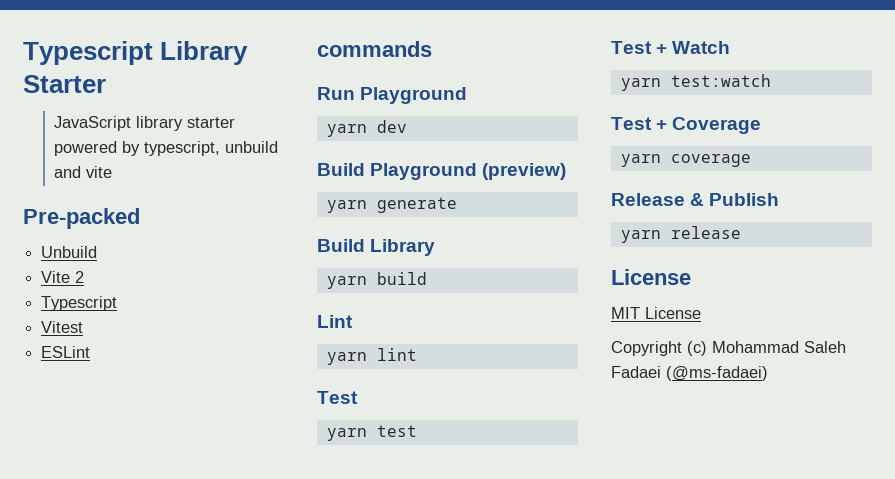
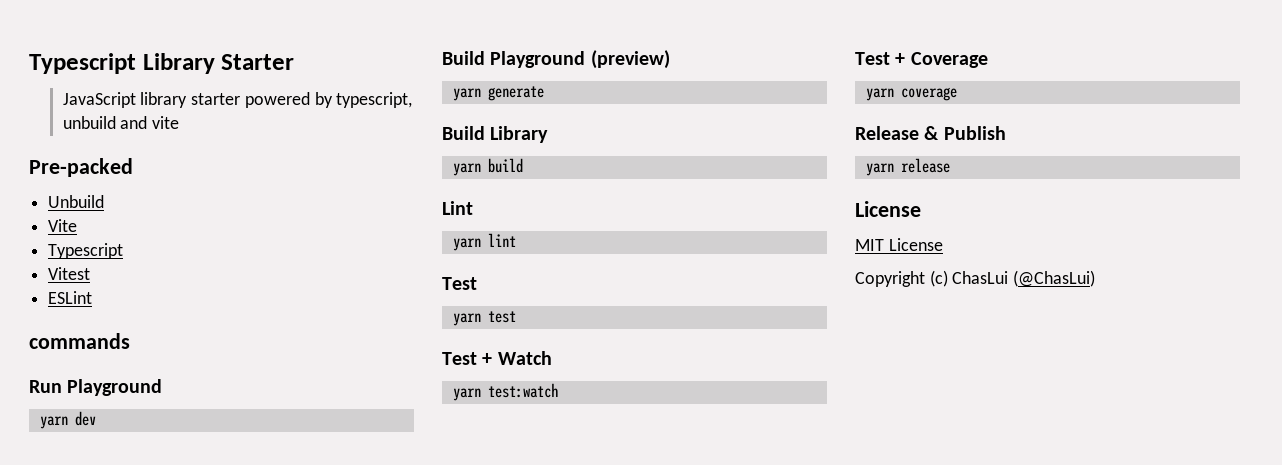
[75,271,85,283] 2 -> (78, 225) none
[712,341,846,353] [611,366,768,381] Mohammad Saleh Fadaei (@ms-fadaei) -> [952,270,1096,287] ChasLui (@ChasLui)

